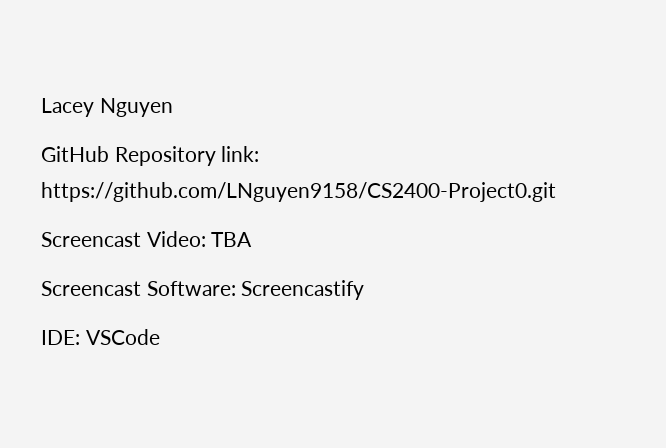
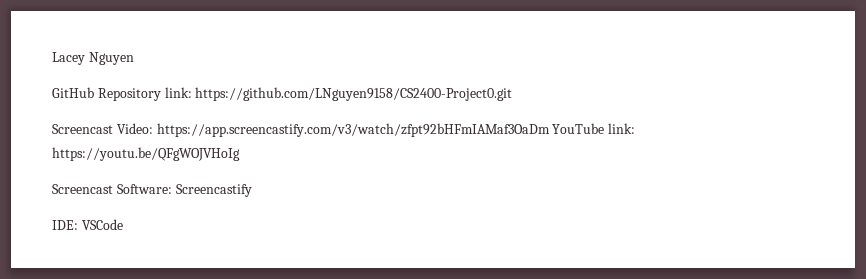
[211,232,253,247] TBA -> [156,123,636,137] [52,147,240,161] https://app.screencastify.com/v3/watch/zfpt92bHFmIAMaf3OaDm YouTube link: https://youtu.be/QFgWOJVHoIg

